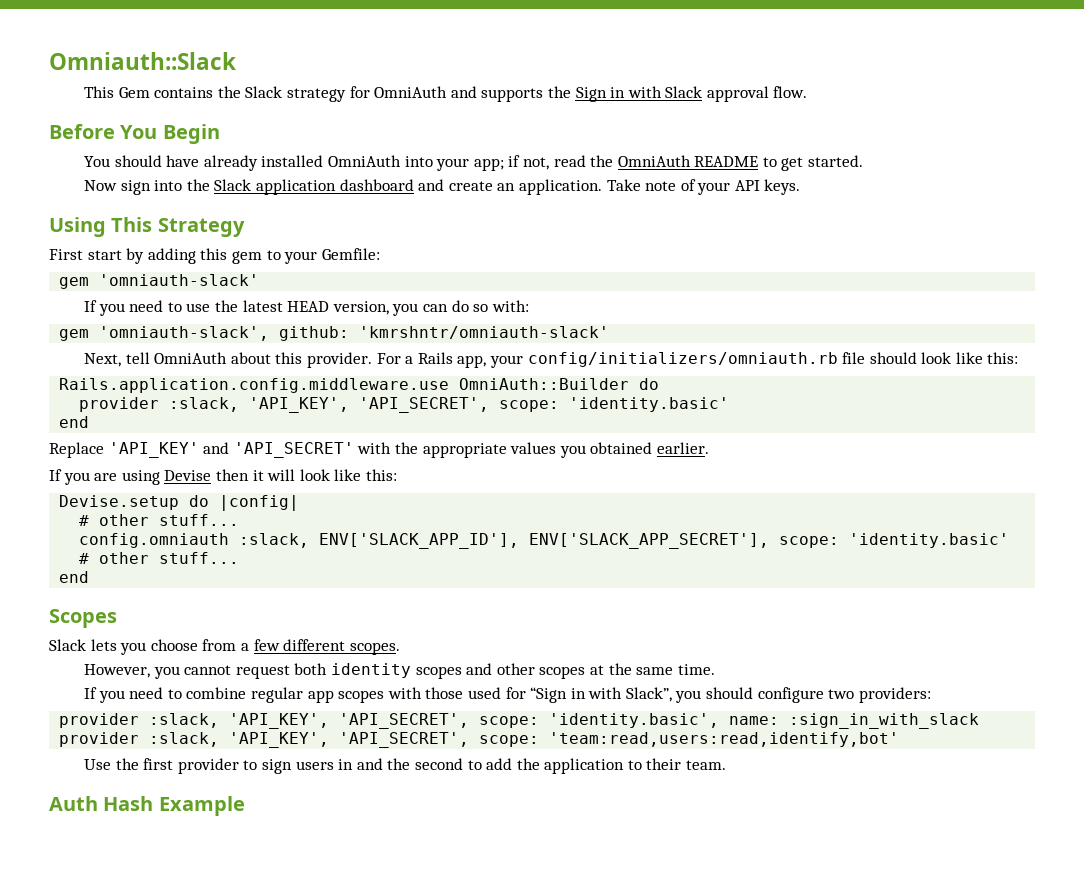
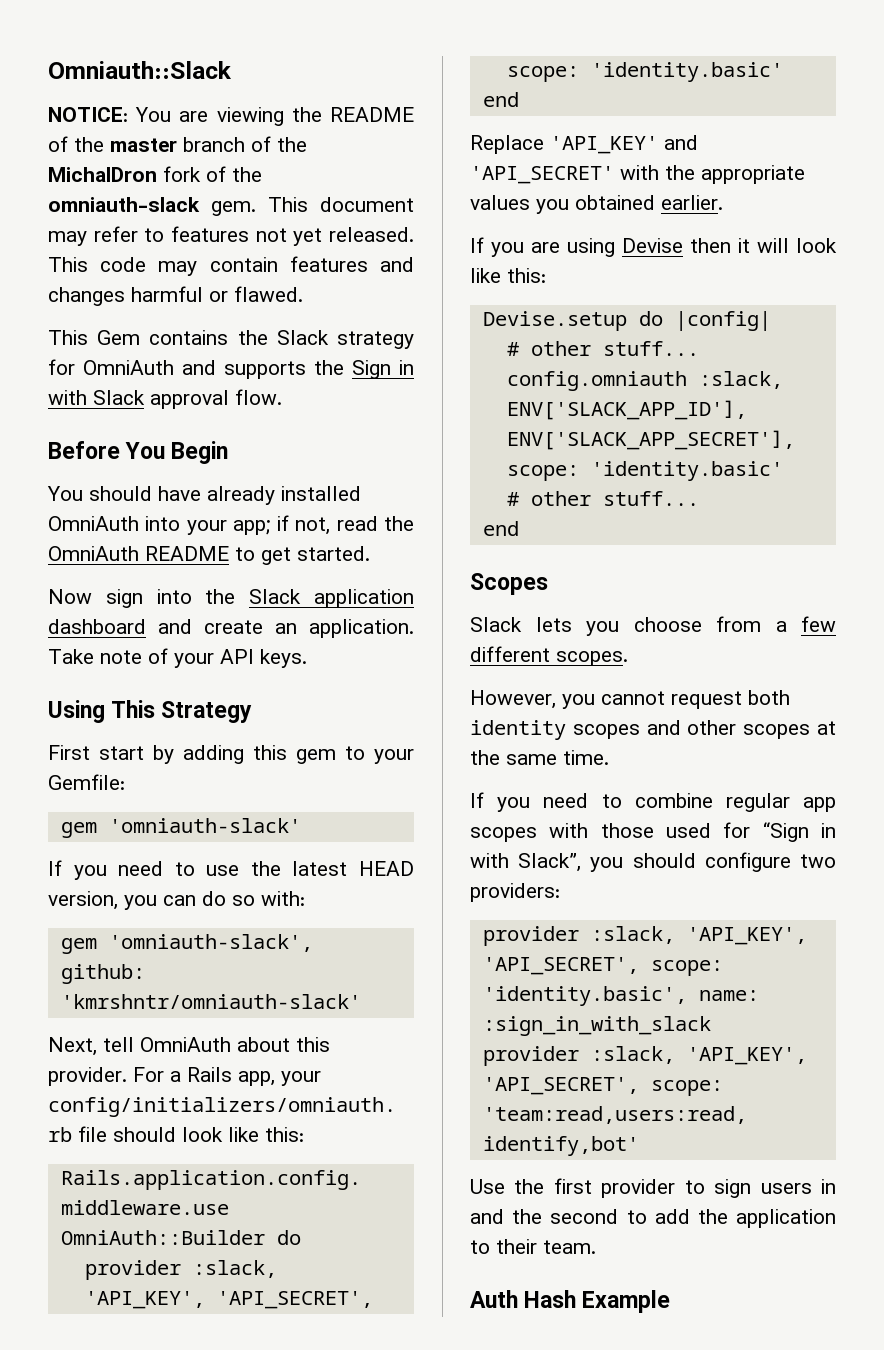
(236, 61) none -> [48,107,414,126] [48,136,307,152] [48,166,262,182] [48,197,414,216] [48,226,414,246] [48,256,414,276] [48,286,303,306] // NOTICE: You are viewing the README of the master branch of the MichalDron fork of the omniauth-slack gem. This document may refer to features not yet released. This code may contain features and changes harmful or flawed.

